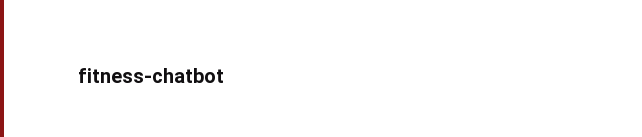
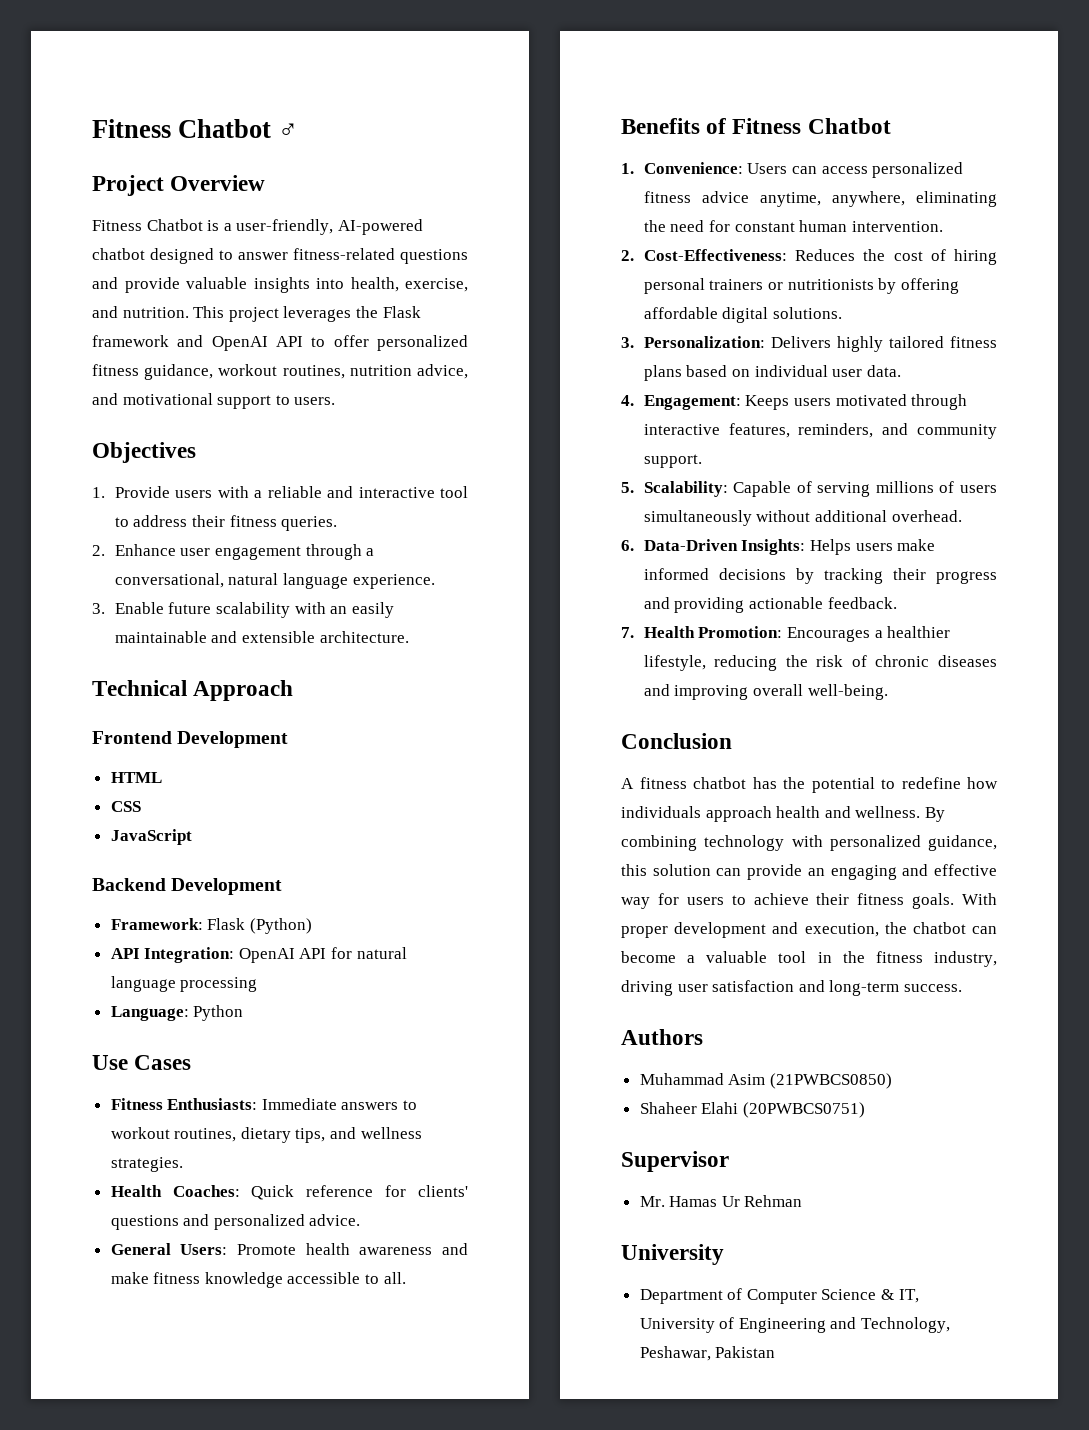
[78,68,224,83] fitness-chatbot -> [92,119,299,138] [92,175,266,196] [92,219,423,235] [92,248,468,264] [92,277,468,293] [92,306,421,322] [92,335,468,351] [92,364,468,380] [92,393,336,409] [92,442,196,463] [92,486,468,498] [114,515,338,531] [92,544,375,560] [114,573,435,589] [92,602,394,618] [114,631,409,643] [92,680,294,701] [92,731,289,748] [110,772,162,783] [110,801,141,812] [110,829,192,845] [92,878,283,895] [110,918,312,934] [110,947,407,963] [110,976,258,992] [110,1005,244,1021] [92,1055,192,1070] [110,1098,418,1110] [110,1127,422,1143] [110,1157,183,1172] [110,1185,469,1200] [110,1214,361,1230] [110,1243,469,1255] [110,1272,406,1288] [621,118,891,134] [621,162,964,178] [643,191,997,207] [643,220,943,232] [621,249,997,265] [643,278,959,294] [643,307,843,323] [621,336,997,352] [643,365,901,381] [621,394,968,410] [643,423,997,439] [643,454,702,468] [621,481,997,497] [643,510,962,526] [621,539,936,555] [643,568,997,584] [643,597,897,613] [621,626,951,642] [643,655,997,671] [643,684,888,700] [621,733,732,749] [621,777,998,793] [621,806,945,822] [621,835,997,851] [621,864,997,880] [621,893,997,909] [621,922,997,938] [621,951,997,967] [621,980,962,996] [621,1029,703,1045] [639,1073,892,1089] [639,1102,865,1118] [621,1151,729,1172] [639,1195,803,1207] [621,1244,724,1265] [639,1288,919,1304] [639,1317,951,1333] [639,1346,776,1361] Fitness Chatbot ♂ // Project Overview // Fitness Chatbot is a user-friendly, AI-powered chatbot designed to answer fitness-related questions and provide valuable insights into health, exercise, and nutrition. This project leverages the Flask framework and OpenAI API to offer personalized fitness guidance, workout routines, nutrition advice, and motivational support to users. // Objectives // 1. Provide users with a reliable and interactive tool to address their fitness queries. // 2. Enhance user engagement through a conversational, natural language experience. // 3. Enable future scalability with an easily maintainable and extensible architecture. // Technical Approach // Frontend Development // HTML // CSS // JavaScript // Backend Development // Framework: Flask (Python) // API Integration: OpenAI API for natural language processing // Language: Python // Use Cases // Fitness Enthusiasts: Immediate answers to workout routines, dietary tips, and wellness strategies. // Health Coaches: Quick reference for clients' questions and personalized advice. // General Users: Promote health awareness and make fitness knowledge accessible to all. // Benefits of Fitness Chatbot // 1. Convenience: Users can access personalized fitness advice anytime, anywhere, eliminating the need for constant human intervention. // 2. Cost-Effectiveness: Reduces the cost of hiring personal trainers or nutritionists by offering affordable digital solutions. // 3. Personalization: Delivers highly tailored fitness plans based on individual user data. // 4. Engagement: Keeps users motivated through interactive features, reminders, and community support. // 5. Scalability: Capable of serving millions of users simultaneously without additional overhead. // 6. Data-Driven Insights: Helps users make informed decisions by tracking their progress and providing actionable feedback. // 7. Health Promotion: Encourages a healthier lifestyle, reducing the risk of chronic diseases and improving overall well-being. // Conclusion // A fitness chatbot has the potential to redefine how individuals approach health and wellness. By combining technology with personalized guidance, this solution can provide an engaging and effective way for users to achieve their fitness goals. With proper development and execution, the chatbot can become a valuable tool in the fitness industry, driving user satisfaction and long-term success. // Authors // Muhammad Asim (21PWBCS0850) // Shaheer Elahi (20PWBCS0751) // Supervisor // Mr. Hamas Ur Rehman // University // Department of Computer Science & IT, University of Engineering and Technology, Peshawar, Pakistan

